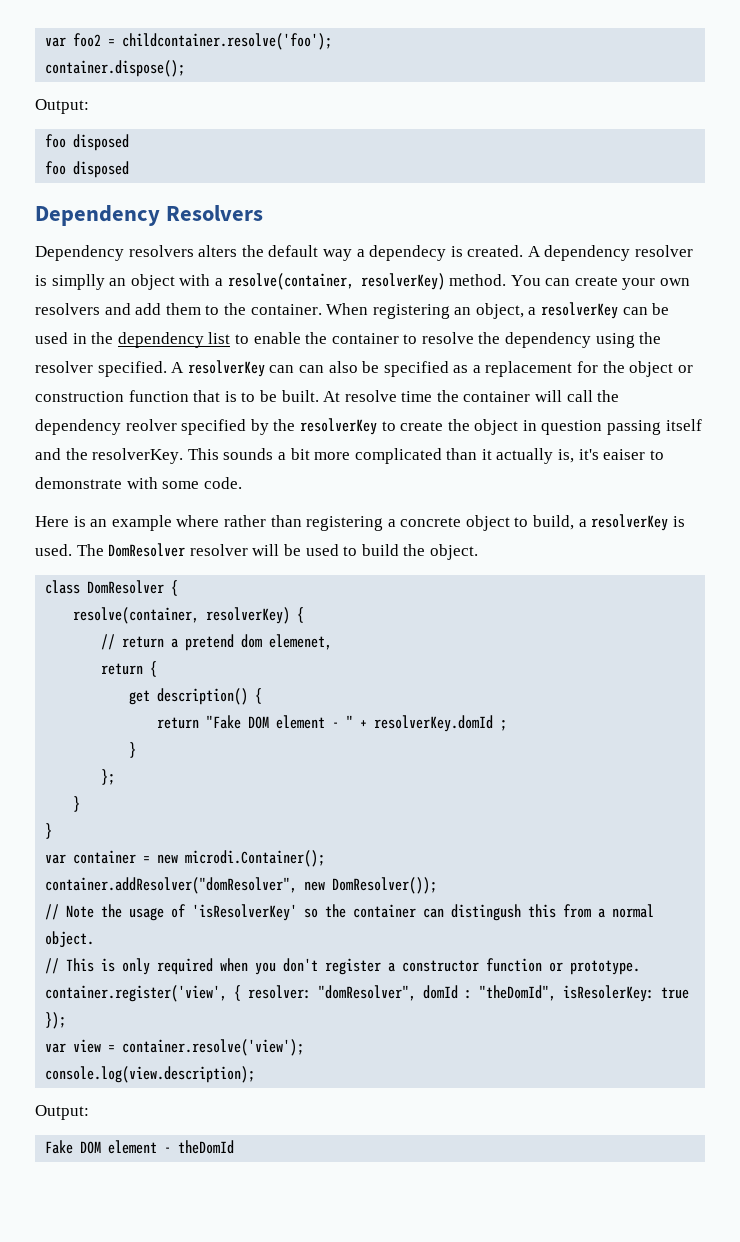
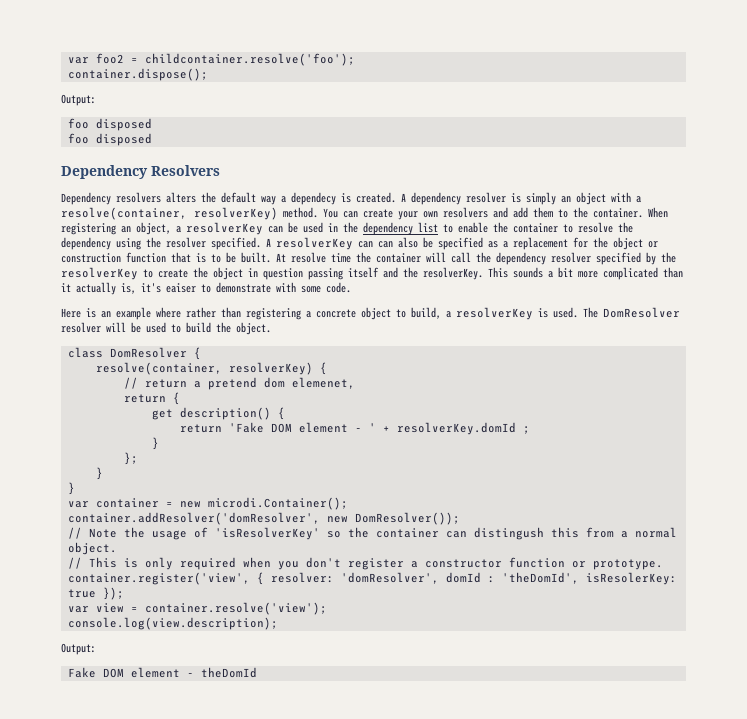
[51,274,105,290] simplly -> [526,192,556,205] simply
[125,419,177,431] reolver -> [551,252,591,263] resolver
[206,715,354,729] "Fake DOM element - " -> [228,422,376,433] 'Fake DOM element - '
[45,877,298,894] container.addResolver("domResolver", -> [67,512,320,525] container.addResolver('domResolver',
[318,985,417,1001] "domResolver", -> [340,572,439,584] 'domResolver',
[479,985,557,1001] "theDomId", -> [501,572,579,584] 'theDomId',

